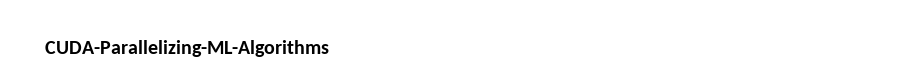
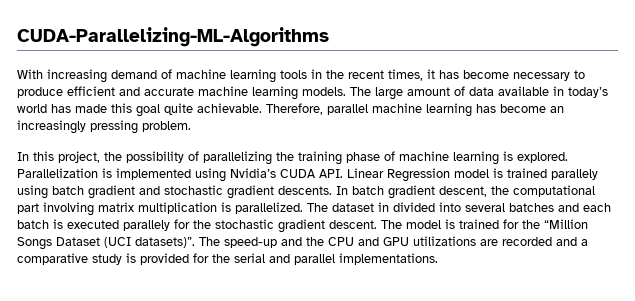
(329, 48) none -> [17,69,585,83] [17,86,608,100] [17,103,564,117] [17,120,191,134] [17,151,568,165] [17,168,598,182] [17,185,595,199] [17,202,611,216] [17,219,588,233] [17,236,588,250] [17,253,438,265] // With increasing demand of machine learning tools in the recent times, it has become necessary to produce efficient and accurate machine learning models. The large amount of data available in today’s world has made this goal quite achievable. Therefore, parallel machine learning has become an increasingly pressing problem. // In this project, the possibility of parallelizing the training phase of machine learning is explored. Parallelization is implemented using Nvidia’s CUDA API. Linear Regression model is trained parallely using batch gradient and stochastic gradient descents. In batch gradient descent, the computational part involving matrix multiplication is parallelized. The dataset in divided into several batches and each batch is executed parallely for the stochastic gradient descent. The model is trained for the “Million Songs Dataset (UCI datasets)”. The speed-up and the CPU and GPU utilizations are recorded and a comparative study is provided for the serial and parallel implementations.

